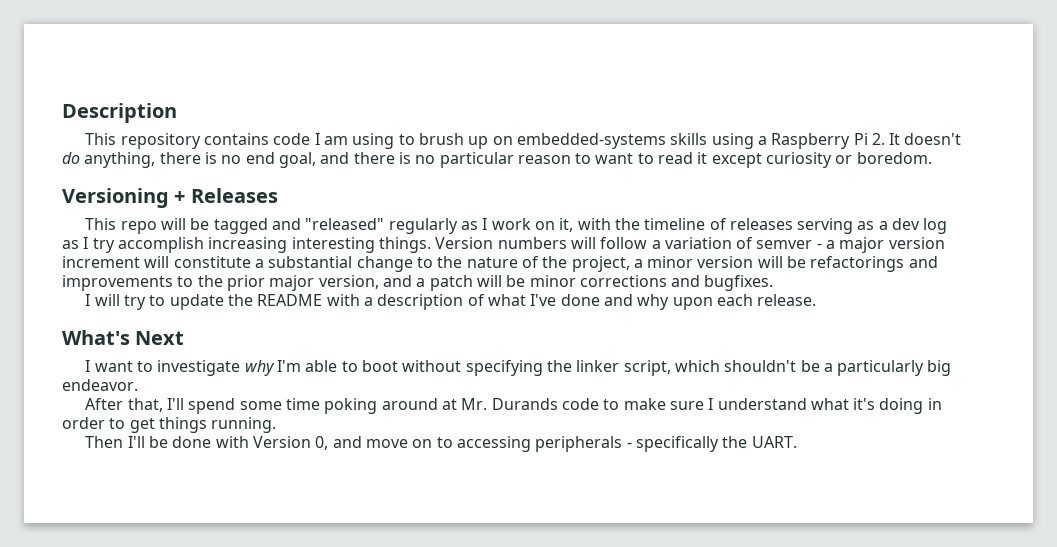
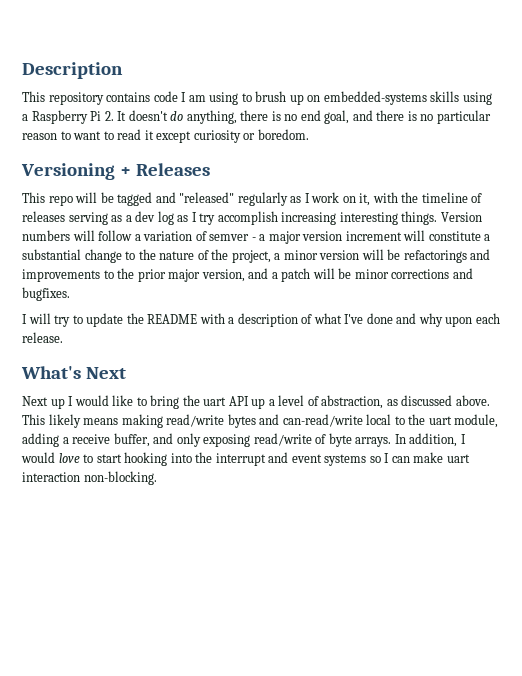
[85,360,952,376] [62,379,138,391] [85,398,942,414] [62,417,277,433] [85,436,797,452] I want to investigate why I'm able to boot without specifying the linker script, which shouldn't be a particularly big endeavor. // After that, I'll spend some time poking around at Mr. Durands code to make sure I understand what it's doing in order to get things running. // Then I'll be done with Version 0, and move on to accessing peripherals - specifically the UART. -> [22,395,490,409] [22,414,499,428] [22,433,466,447] [21,452,470,466] [22,471,157,485] Next up I would like to bring the uart API up a level of abstraction, as discussed above. This likely means making read/write bytes and can-read/write local to the uart module, adding a receive buffer, and only exposing read/write of byte arrays. In addition, I would love to start hooking into the interrupt and event systems so I can make uart interaction non-blocking.

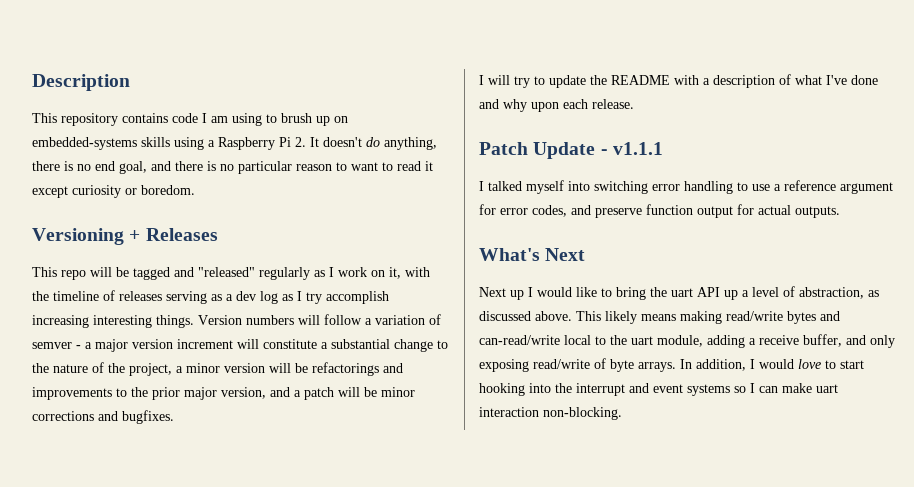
(63, 337) none -> [479,142,663,159] [479,180,893,194] [479,204,840,218] // Patch Update - v1.1.1 // I talked myself into switching error handling to use a reference argument for error codes, and preserve function output for actual outputs.

